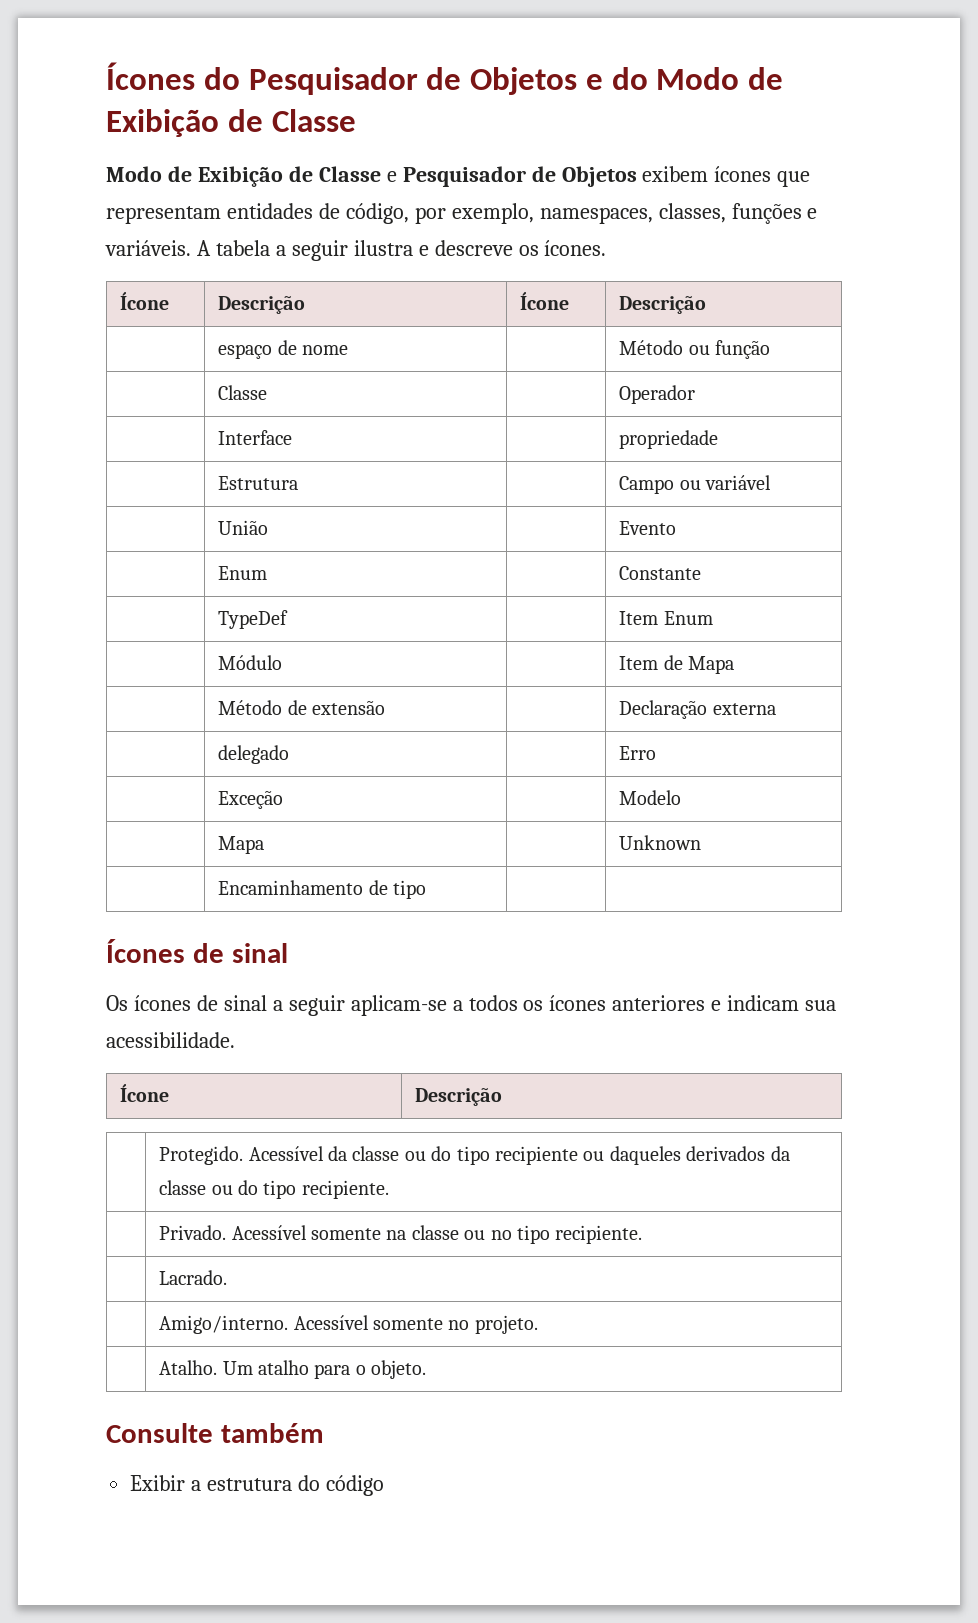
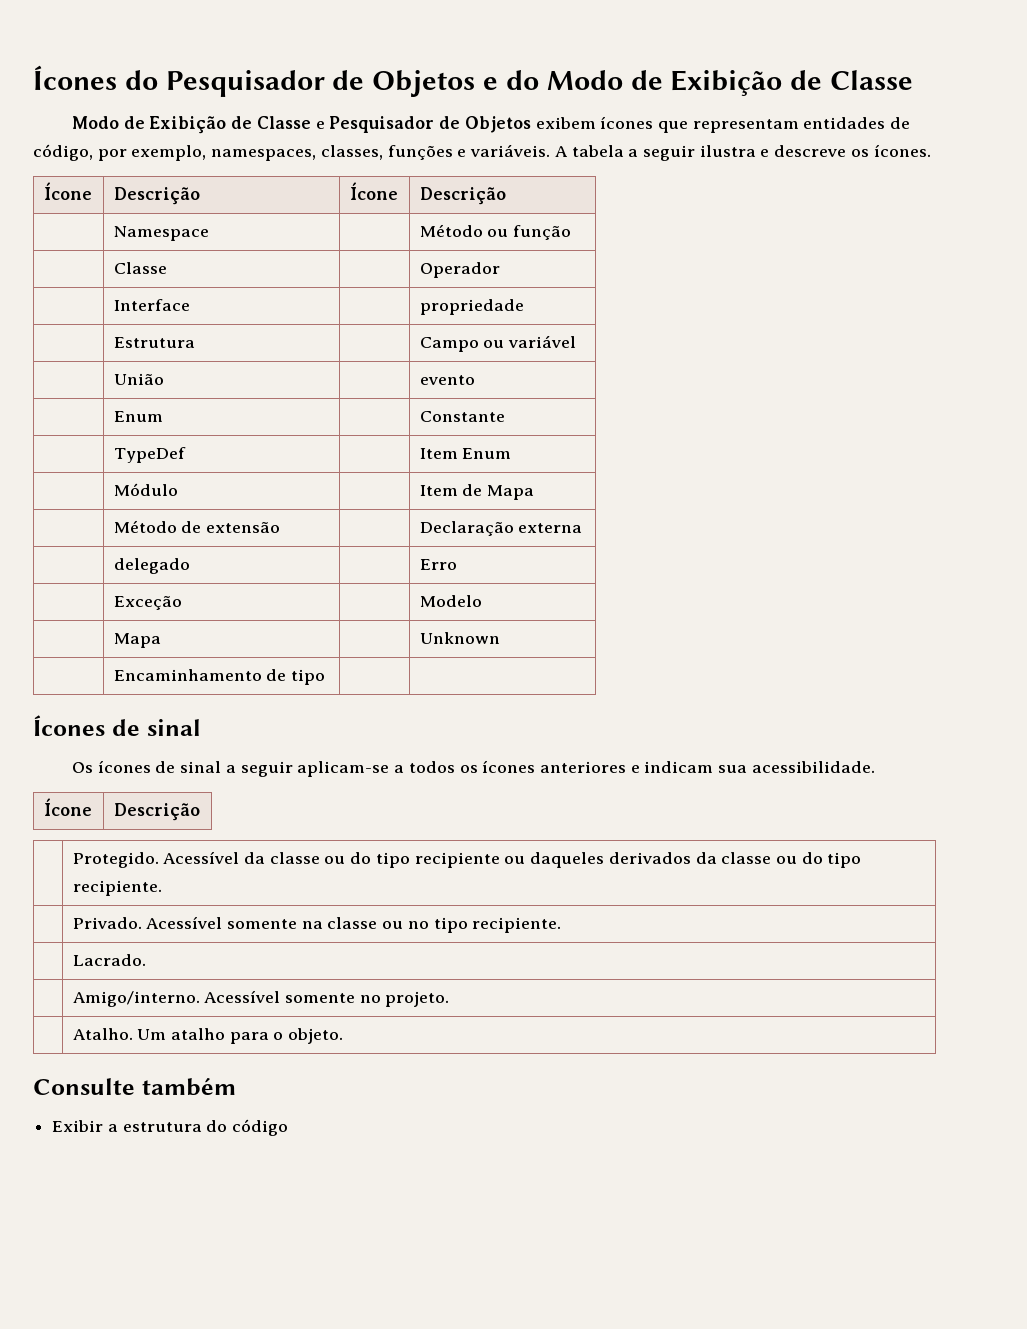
[218,340,349,359] espaço de nome -> [113,226,209,241] Namespace
[619,521,677,535] Evento -> [419,375,475,385] evento

